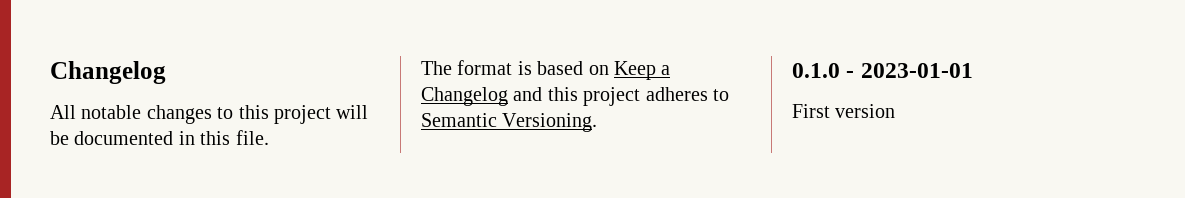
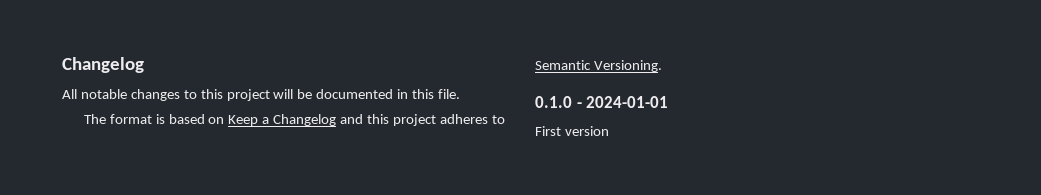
[860,63,973,78] 2023-01-01 -> [586,96,669,108] 2024-01-01

